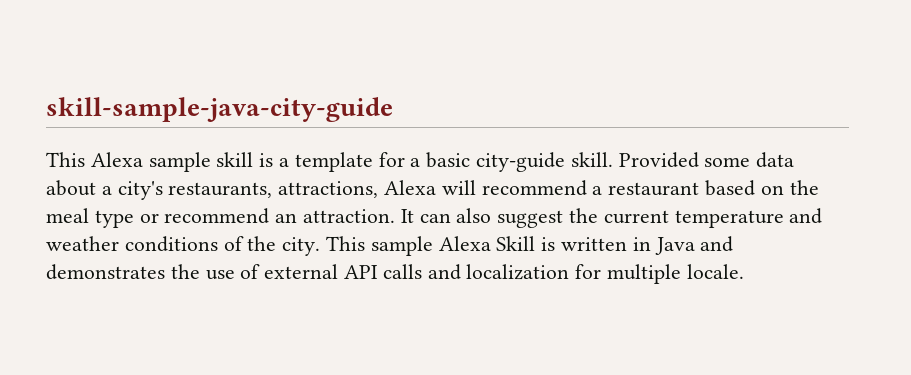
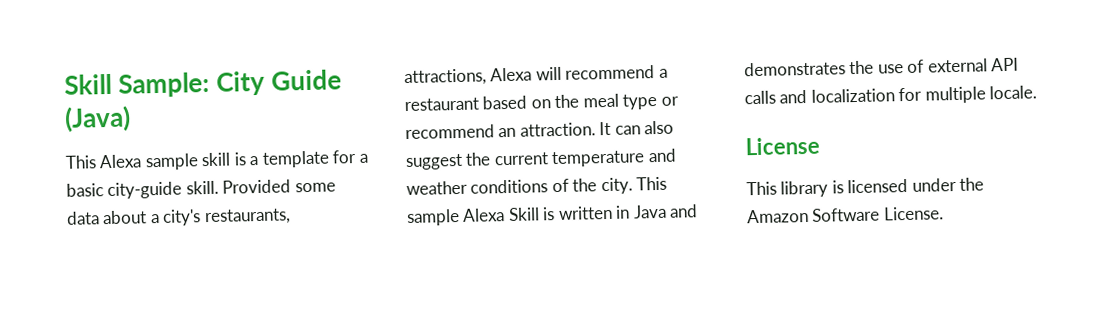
[46,97,393,122] skill-sample-java-city-guide -> [64,69,343,98] [64,105,131,133] Skill Sample: City Guide (Java)
(744, 271) none -> [745,136,820,156] [746,177,985,198] [747,206,944,224] // License // This library is licensed under the Amazon Software License.

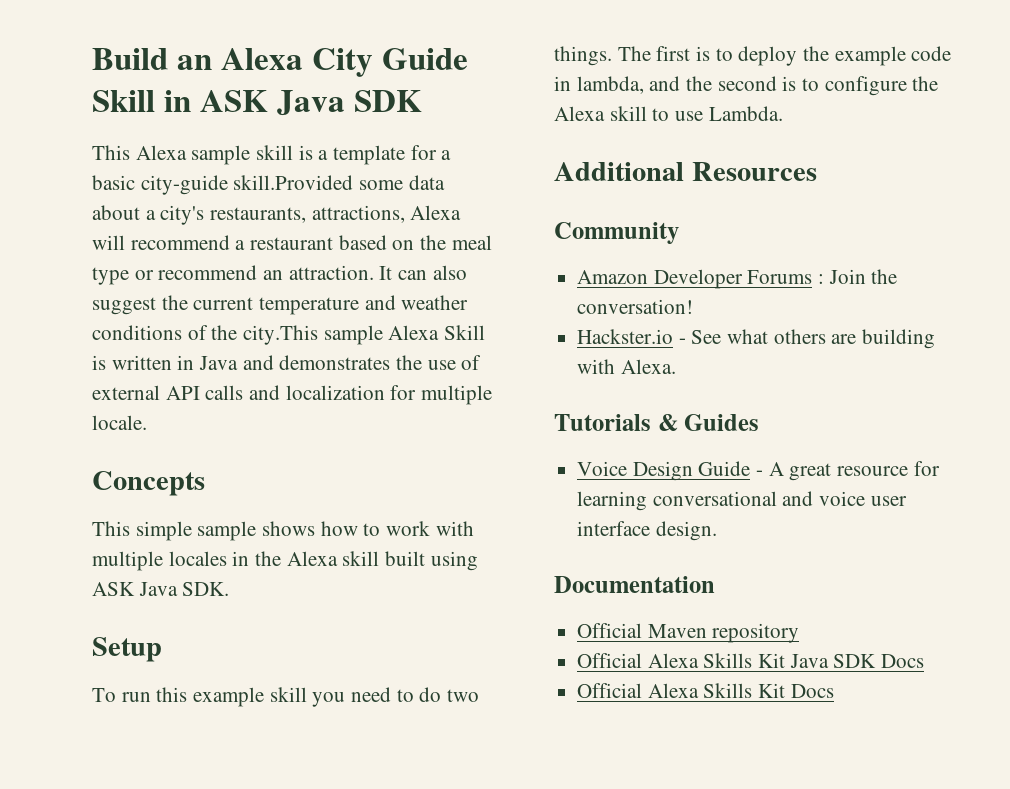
[64,69,343,98] [64,105,131,133] Skill Sample: City Guide (Java) -> [92,48,468,77] [92,90,422,116] Build an Alexa City Guide Skill in ASK Java SDK
[185,179,292,195] skill. Provided -> [233,175,354,190] skill.Provided
[600,176,668,195] city. This -> [243,325,319,345] city.This
[745,136,820,156] [746,177,985,198] [747,206,944,224] License // This library is licensed under the Amazon Software License. -> [92,471,205,496] [92,521,474,541] [92,551,478,571] [92,582,230,596] [92,637,162,662] [92,687,480,707] [554,46,952,66] [554,76,939,96] [554,106,783,121] [554,162,817,181] [554,222,679,244] [577,269,898,289] [577,299,694,314] [577,329,936,349] [577,359,676,374] [554,414,760,431] [577,461,940,481] [577,491,907,511] [577,521,717,541] [554,576,715,593] [577,623,800,643] [577,653,925,668] [577,683,834,698] Concepts // This simple sample shows how to work with multiple locales in the Alexa skill built using ASK Java SDK. // Setup // To run this example skill you need to do two things. The first is to deploy the example code in lambda, and the second is to configure the Alexa skill to use Lambda. // Additional Resources // Community // Amazon Developer Forums : Join the conversation! // Hackster.io - See what others are building with Alexa. // Tutorials & Guides // Voice Design Guide - A great resource for learning conversational and voice user interface design. // Documentation // Official Maven repository // Official Alexa Skills Kit Java SDK Docs // Official Alexa Skills Kit Docs

